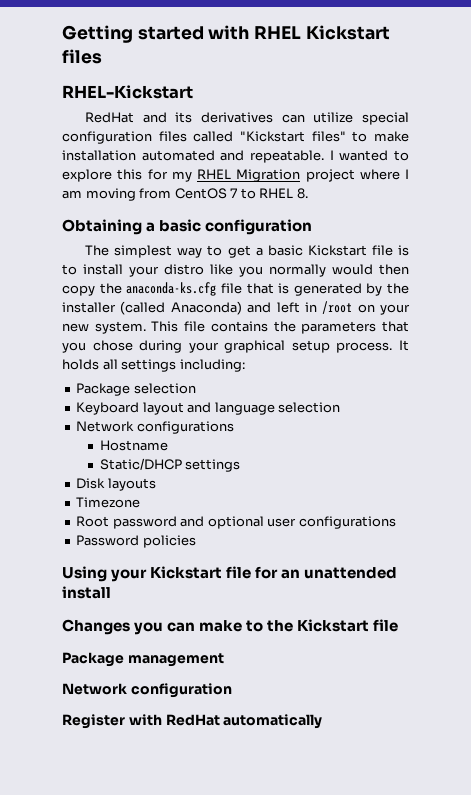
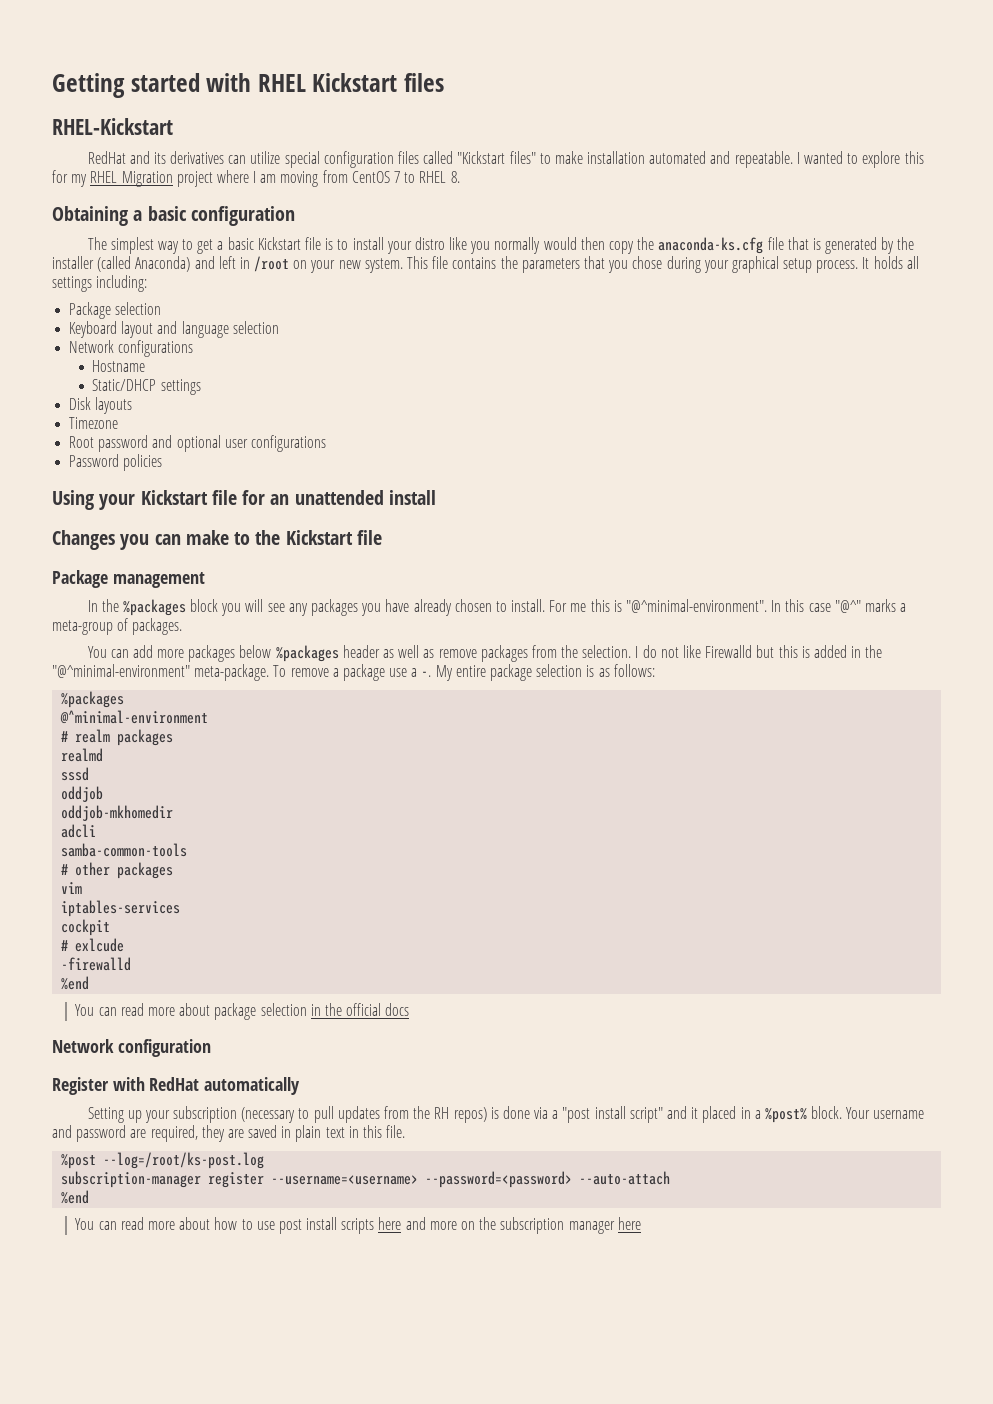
(224, 660) none -> [87,599,907,616] [52,618,183,635] [87,645,883,662] [52,664,655,681] [61,691,125,708] [60,710,209,724] [61,729,174,746] [61,748,104,762] [61,767,90,781] [61,786,104,802] [61,805,174,821] [61,824,97,838] [61,843,188,857] [61,862,174,879] [61,882,83,894] [61,900,181,917] [61,919,111,936] [61,938,125,952] [61,957,132,971] [61,976,90,990] [75,1003,410,1020] // In the %packages block you will see any packages you have already chosen to install. For me this is "@^minimal-environment". In this case "@^" marks a meta-group of packages. // You can add more packages below %packages header as well as remove packages from the selection. I do not like Firewalld but this is added in the "@^minimal-environment" meta-package. To remove a package use a -. My entire package selection is as follows: // %packages // @^minimal-environment // # realm packages // realmd // sssd // oddjob // oddjob-mkhomedir // adcli // samba-common-tools // # other packages // vim // iptables-services // cockpit // # exlcude // -firewalld // %end // You can read more about package selection in the official docs
(323, 721) none -> [87,1106,925,1123] [52,1125,406,1142] [61,1152,265,1169] [61,1171,671,1188] [61,1190,90,1204] [75,1217,641,1234] // Setting up your subscription (necessary to pull updates from the RH repos) is done via a "post install script" and it placed in a %post% block. Your username and password are required, they are saved in plain text in this file. // %post --log=/root/ks-post.log // subscription-manager register --username=<username> --password=<password> --auto-attach // %end // You can read more about how to use post install scripts here and more on the subscription manager here

